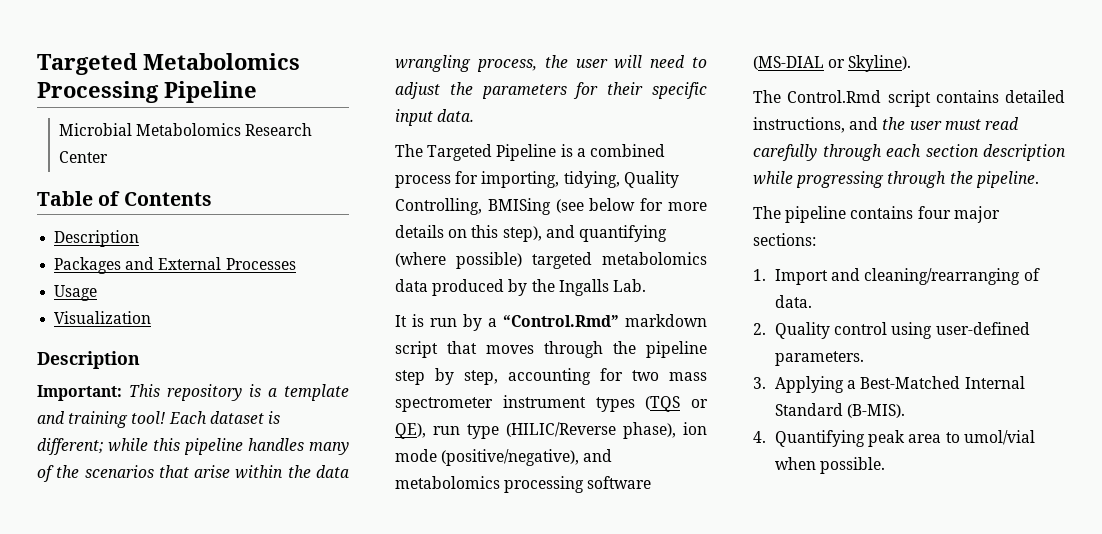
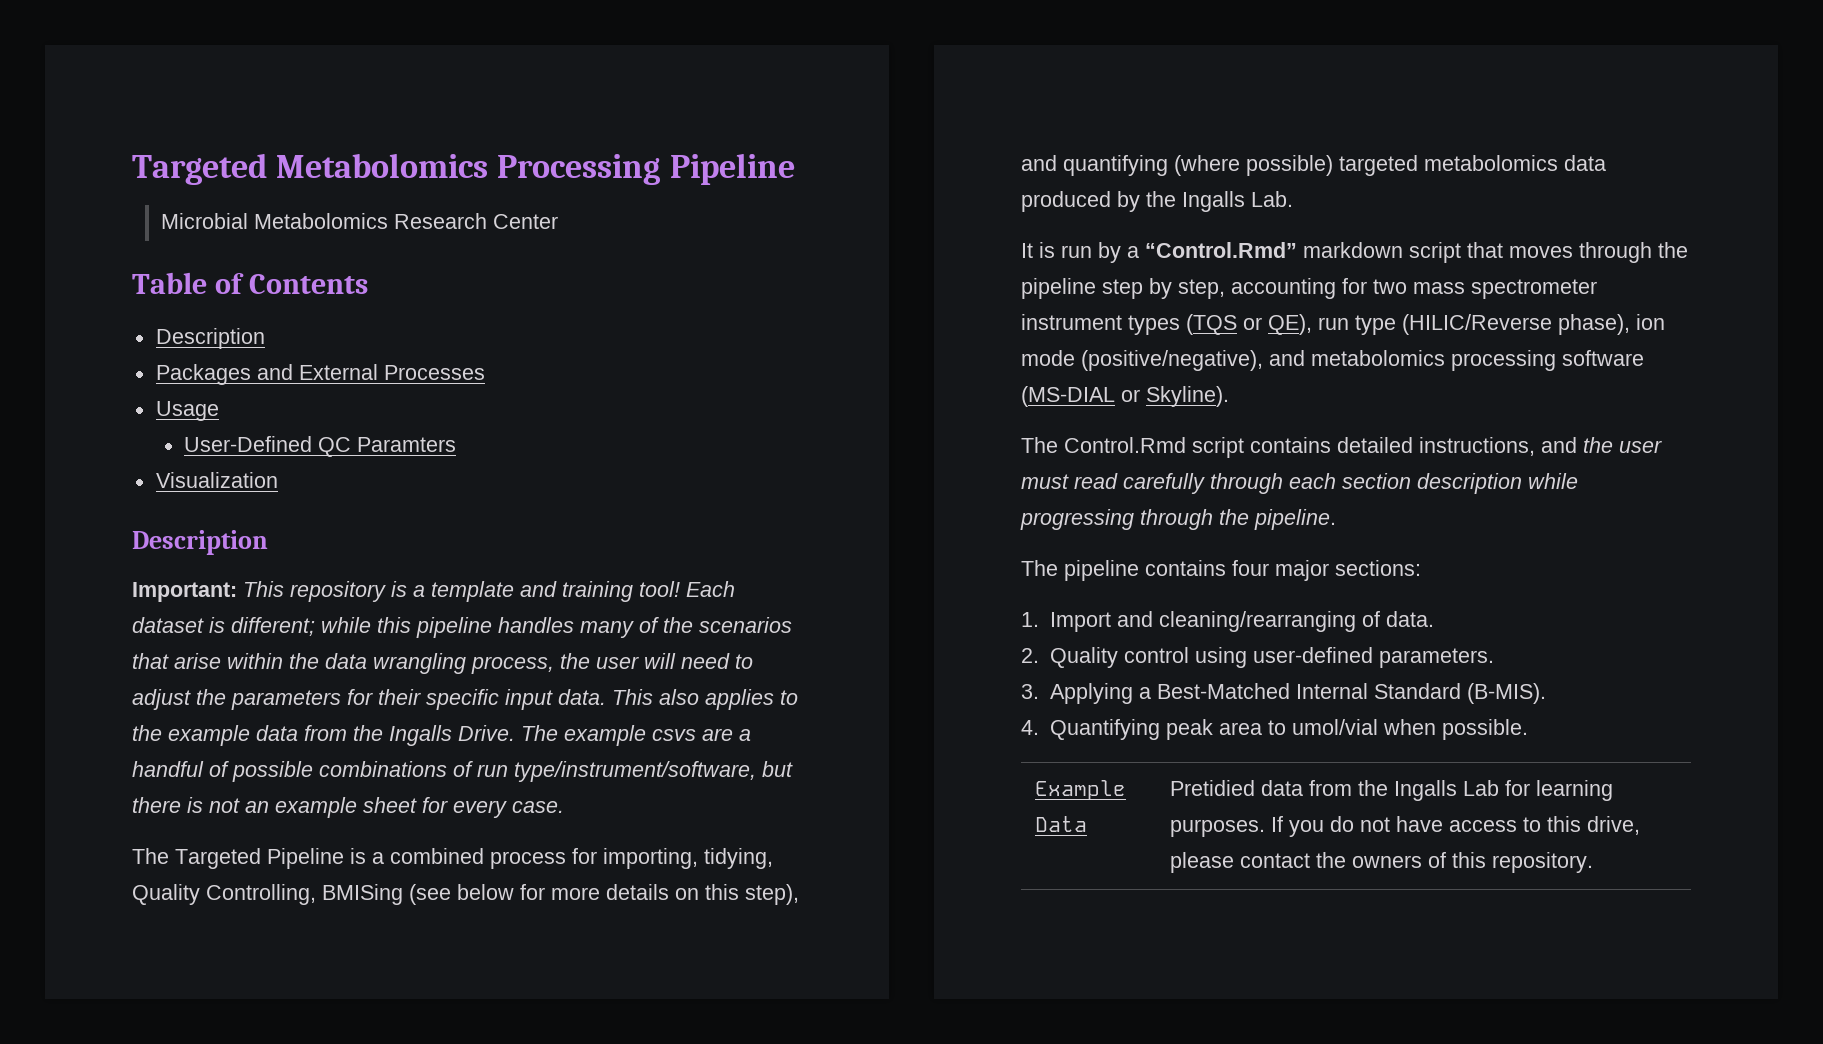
(98, 293) none -> [184,436,457,457] // User-Defined QC Paramters
(475, 115) none -> [612,689,798,710] [132,725,751,746] [132,761,793,782] [132,797,564,818] This also applies to the example data from the Ingalls Drive. The example csvs are a handful of possible combinations of run type/instrument/software, but there is not an example sheet for every case.
(886, 465) none -> [1035,780,1127,800] [1035,816,1088,832] [1170,780,1614,801] [1170,816,1641,837] [1170,852,1594,873] // Example Data | Pretidied data from the Ingalls Lab for learning purposes. If you do not have access to this drive, please contact the owners of this repository.

